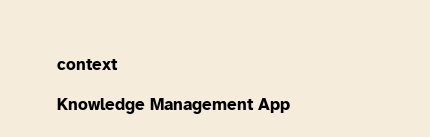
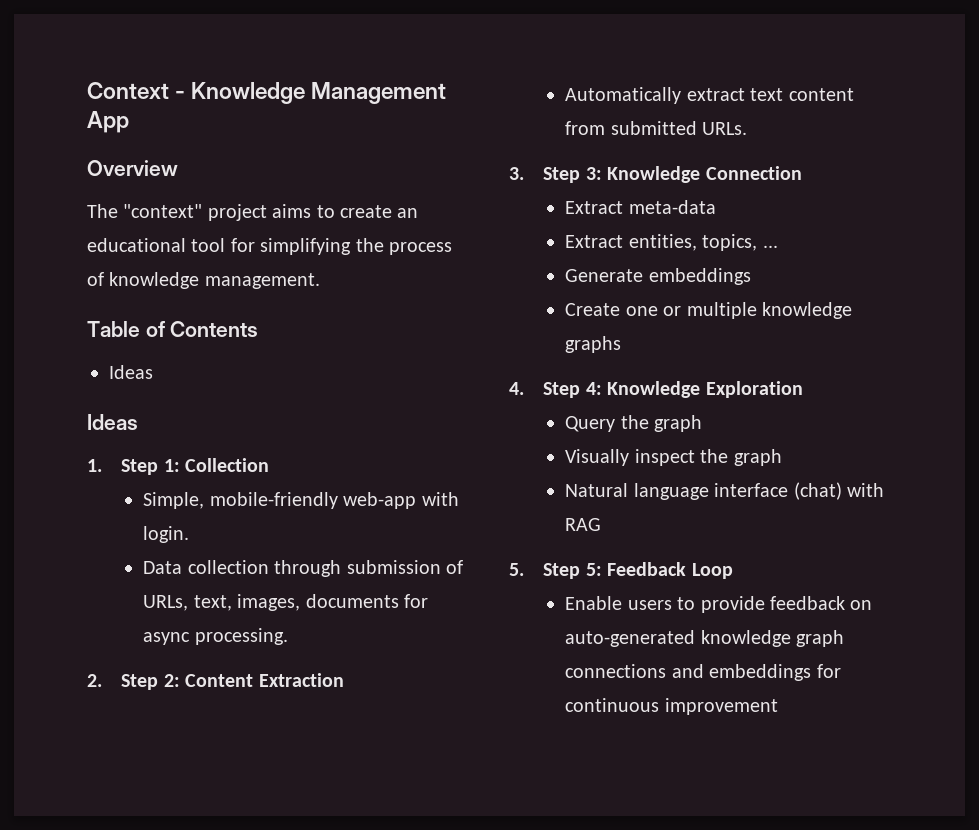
[57,59,118,70] context // -> [87,82,186,99] Context -
(290, 105) none -> [87,160,178,176] [87,204,419,221] [87,238,452,255] [87,272,320,289] [87,321,259,337] [109,365,153,379] [87,414,138,430] [87,458,270,475] [143,492,459,509] [143,526,190,543] [143,560,464,577] [143,594,429,611] [143,628,288,645] [87,673,344,690] [565,87,854,104] [565,121,748,135] [509,166,802,183] [565,200,716,214] [565,234,778,251] [565,268,751,285] [565,302,853,319] [565,336,622,353] [509,381,803,398] [565,415,703,432] [565,449,782,466] [565,482,885,500] [565,518,602,531] [509,562,733,579] [565,596,873,613] [565,630,845,647] [565,664,841,681] [565,698,778,715] // Overview // The "context" project aims to create an educational tool for simplifying the process of knowledge management. // Table of Contents // Ideas // Ideas // 1. Step 1: Collection // Simple, mobile-friendly web-app with login. // Data collection through submission of URLs, text, images, documents for async processing. // 2. Step 2: Content Extraction // Automatically extract text content from submitted URLs. // 3. Step 3: Knowledge Connection // Extract meta-data // Extract entities, topics, ... // Generate embeddings // Create one or multiple knowledge graphs // 4. Step 4: Knowledge Exploration // Query the graph // Visually inspect the graph // Natural language interface (chat) with RAG // 5. Step 5: Feedback Loop // Enable users to provide feedback on auto-generated knowledge graph connections and embeddings for continuous improvement

